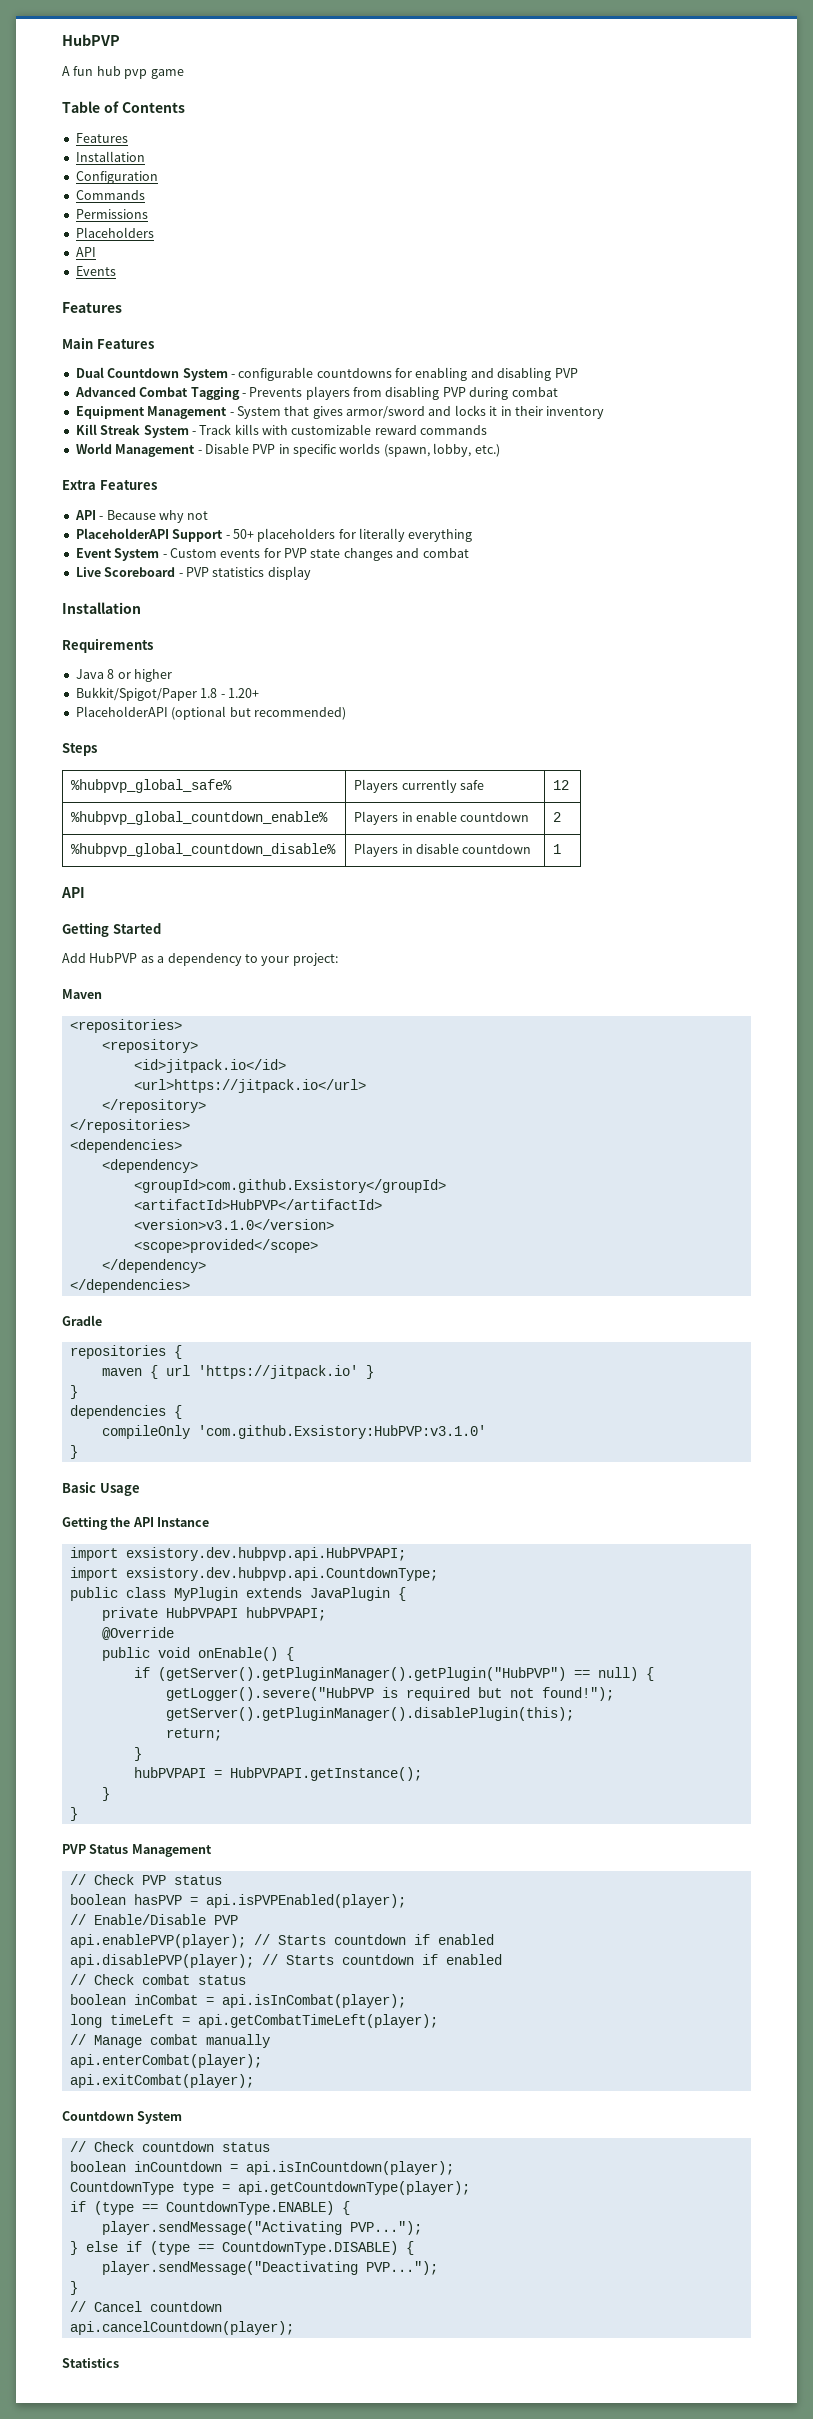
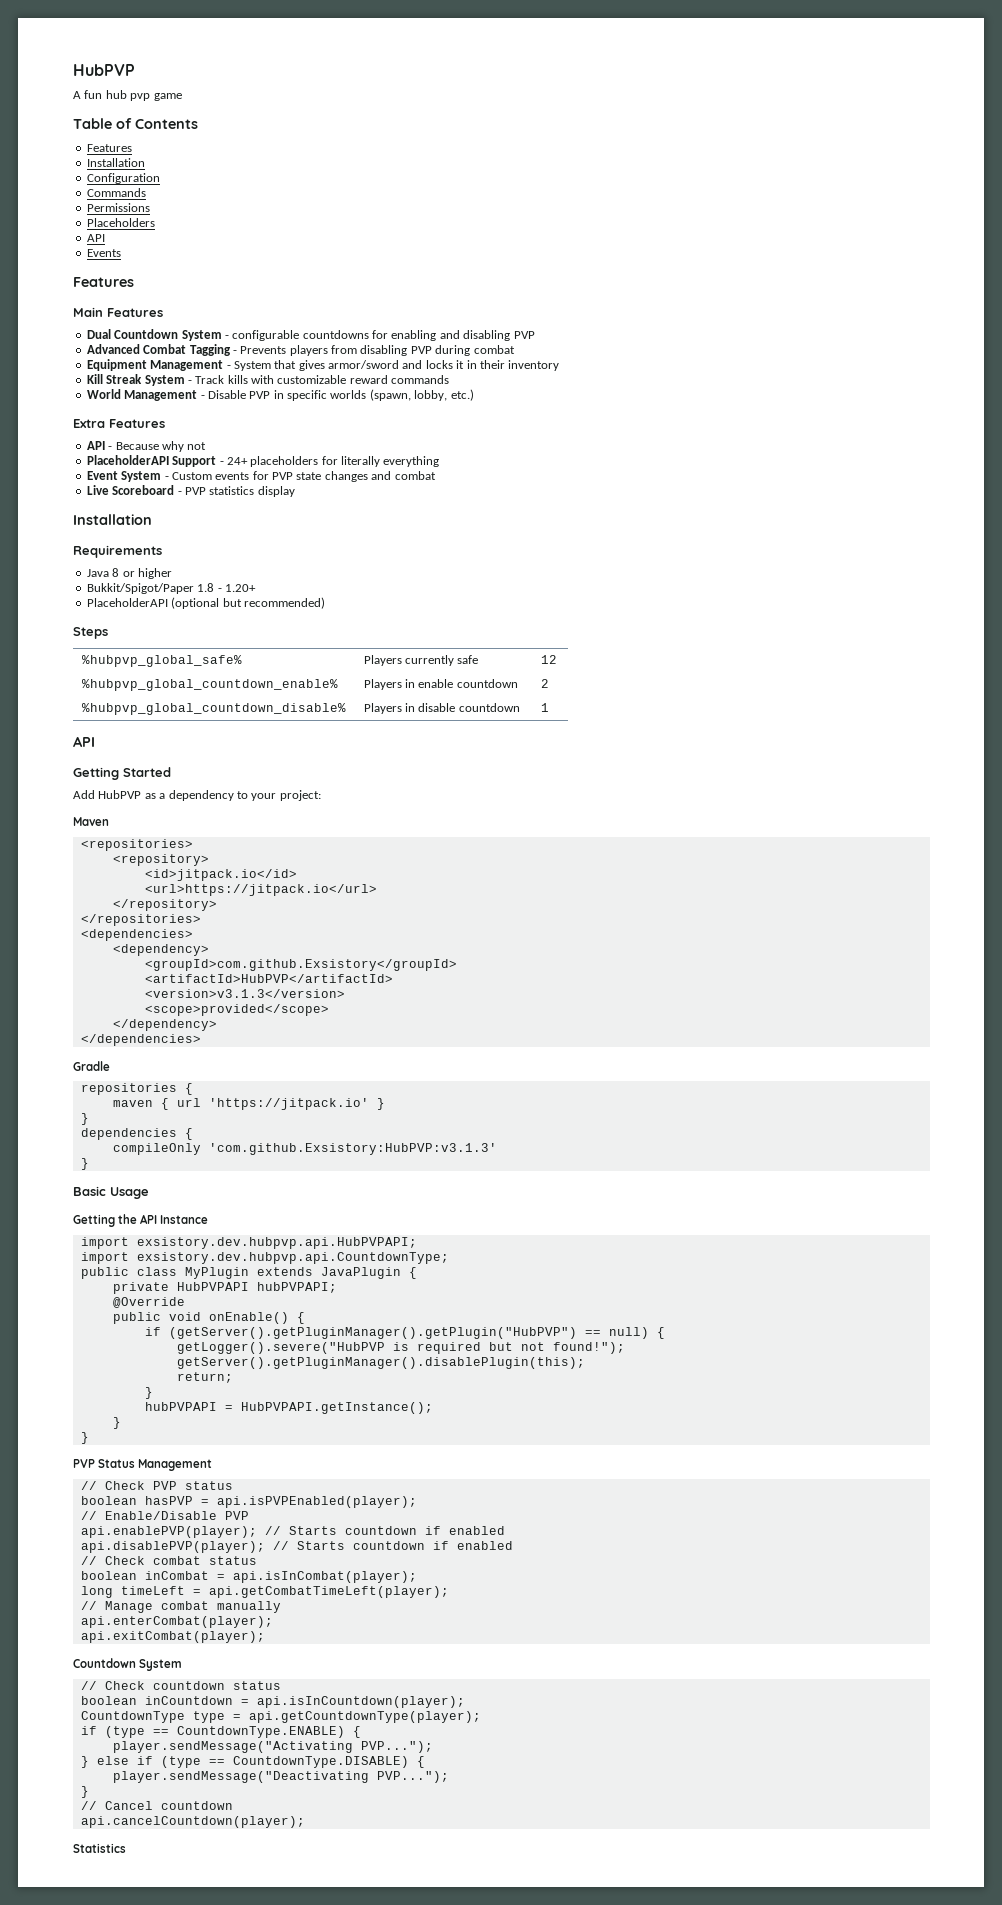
[232,529,254,539] 50+ -> [226,457,248,465] 24+
[133,1219,334,1230] <version>v3.1.0</version> -> [144,989,345,998] <version>v3.1.3</version>
[197,1425,486,1439] 'com.github.Exsistory:HubPVP:v3.1.0' -> [208,1143,497,1155] 'com.github.Exsistory:HubPVP:v3.1.3'

